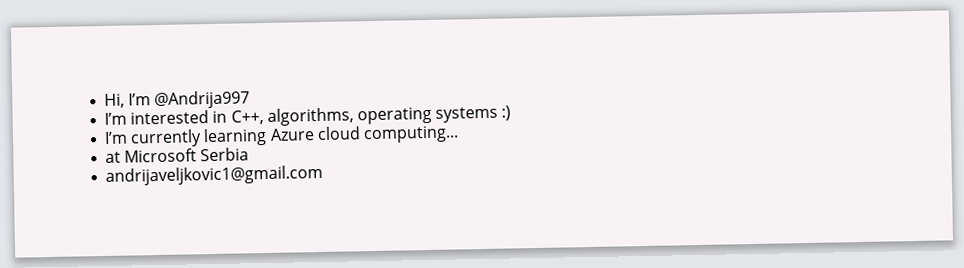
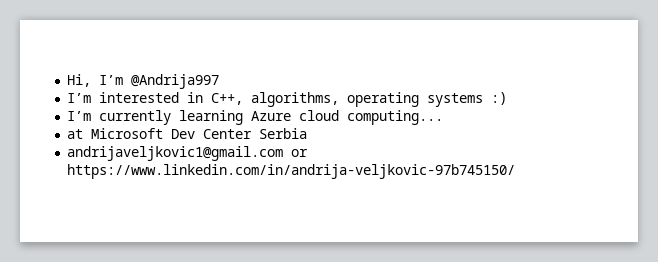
(198, 155) none -> [171,129,253,139] Dev Center
(324, 175) none -> [291,149,309,157] [67,164,516,179] or https://www.linkedin.com/in/andrija-veljkovic-97b745150/

